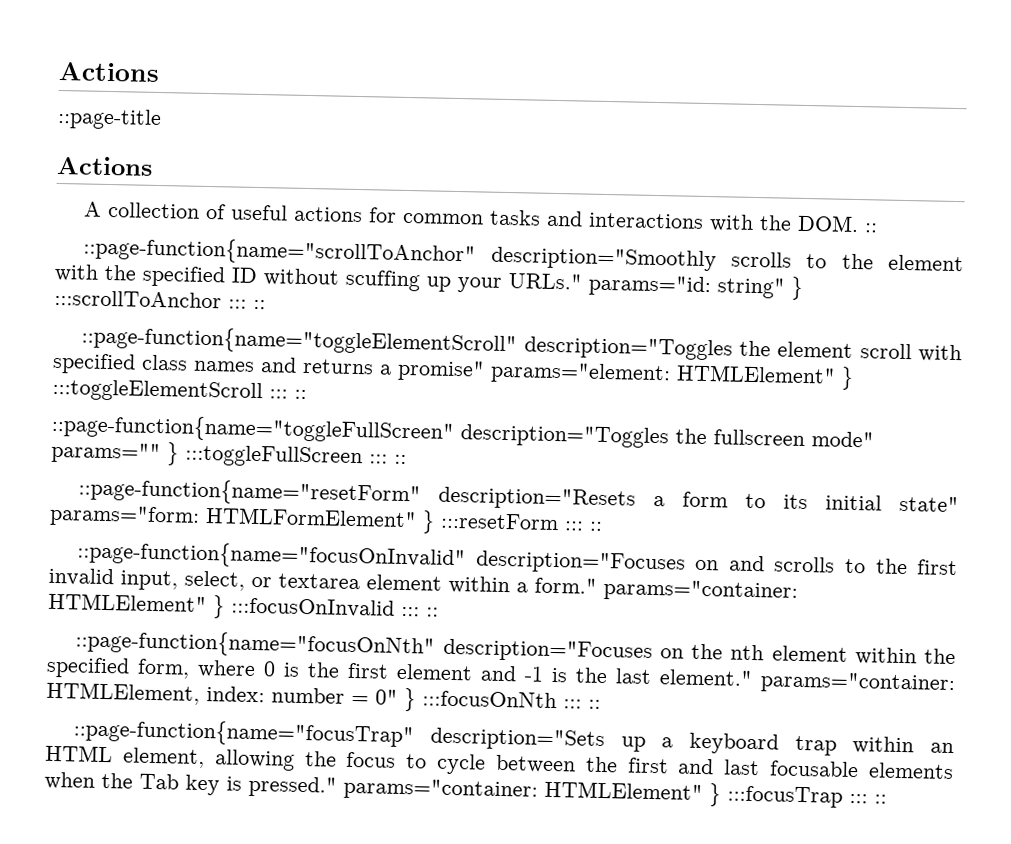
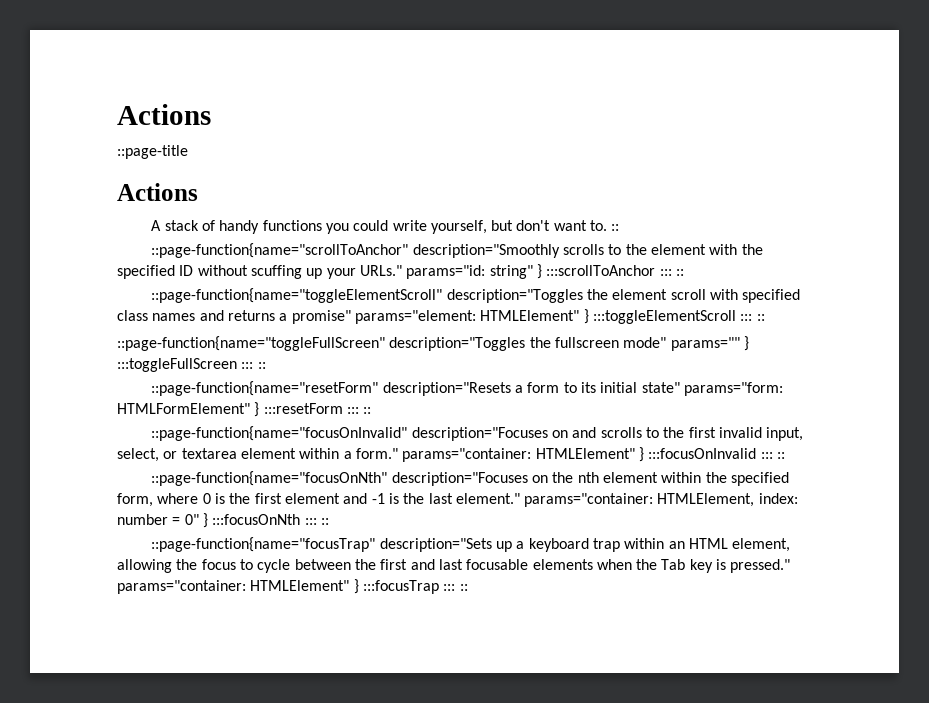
[108,201,860,233] collection of useful actions for common tasks and interactions with the DOM. -> [164,220,608,234] stack of handy functions you could write yourself, but don't want to.

